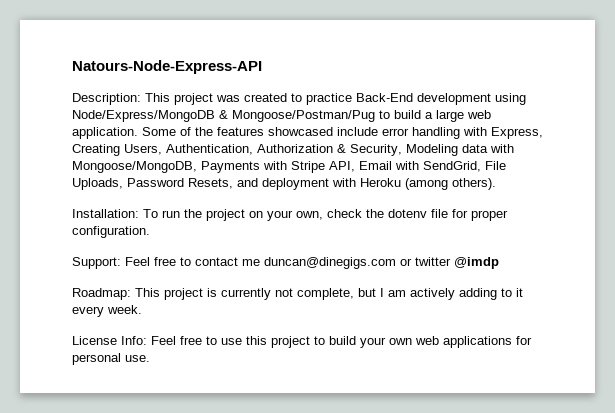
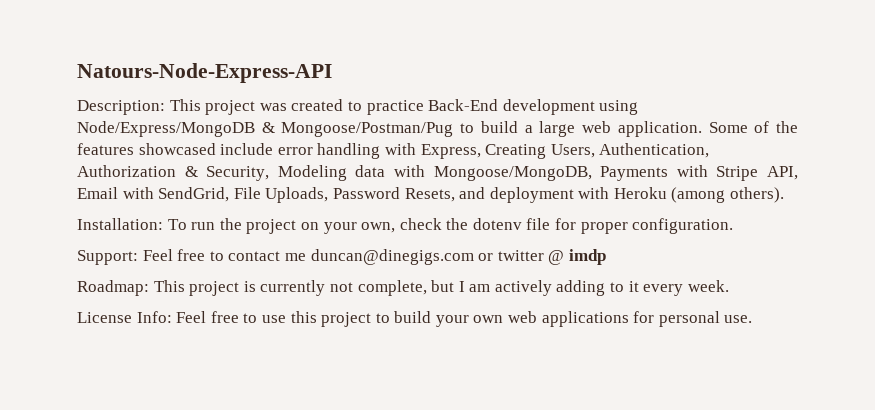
[454,257,499,269] @imdp -> [548,249,606,265] @ imdp

